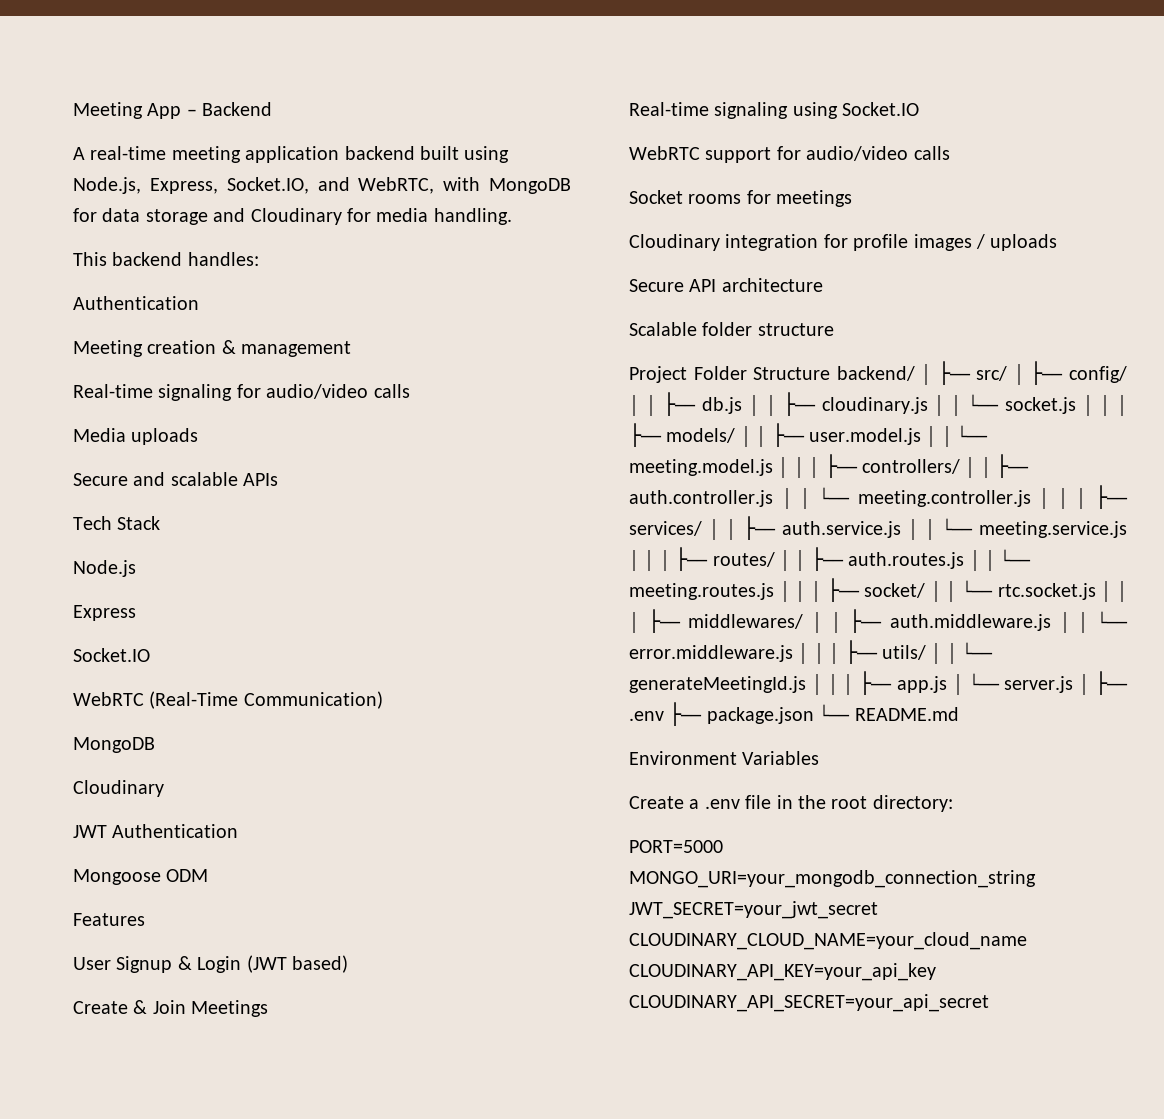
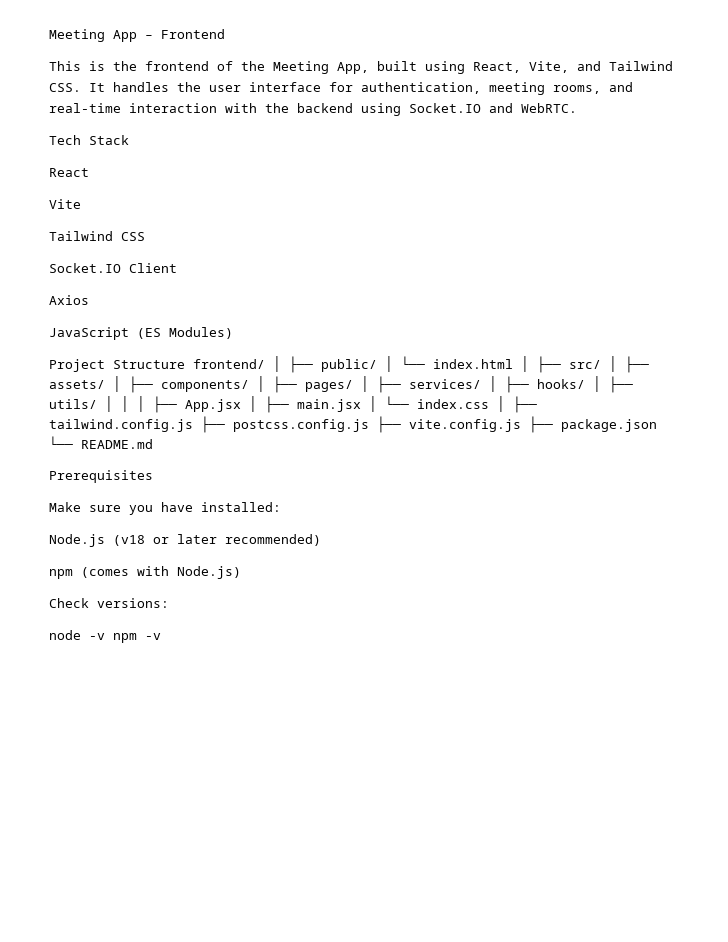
[202,102,273,116] [73,146,510,163] [73,177,571,194] [73,208,512,225] [73,252,259,266] [73,296,199,310] [73,340,352,357] [73,384,410,401] [73,428,199,445] [73,472,279,486] [73,516,161,530] [73,560,136,577] [73,605,136,621] [73,648,150,662] [73,691,383,709] [73,737,155,753] [73,780,164,797] [73,824,239,838] [73,869,209,885] [73,913,145,926] [73,955,348,973] [73,1000,269,1017] [629,102,920,119] [629,146,950,163] [629,190,853,207] [629,234,1058,251] [629,278,823,292] [629,322,834,336] [629,366,915,383] Backend // A real-time meeting application backend built using Node.js, Express, Socket.IO, and WebRTC, with MongoDB for data storage and Cloudinary for media handling. // This backend handles: // Authentication // Meeting creation & management // Real-time signaling for audio/video calls // Media uploads // Secure and scalable APIs // Tech Stack // Node.js // Express // Socket.IO // WebRTC (Real-Time Communication) // MongoDB // Cloudinary // JWT Authentication // Mongoose ODM // Features // User Signup & Login (JWT based) // Create & Join Meetings // Real-time signaling using Socket.IO // WebRTC support for audio/video calls // Socket rooms for meetings // Cloudinary integration for profile images / uploads // Secure API architecture // Scalable folder structure // Project Folder Structure backend/ -> [161,29,225,39] [49,61,673,74] [49,82,633,95] [49,103,577,116] [49,135,129,145] [49,168,89,177] [49,199,81,209] [49,231,145,241] [49,263,177,273] [49,295,89,305] [49,327,233,340] [49,356,513,373] Frontend // This is the frontend of the Meeting App, built using React, Vite, and Tailwind CSS. It handles the user interface for authentication, meeting rooms, and real-time interaction with the backend using Socket.IO and WebRTC. // Tech Stack // React // Vite // Tailwind CSS // Socket.IO Client // Axios // JavaScript (ES Modules) // Project Structure frontend/ │ ├── public/ │ └── index.html
[1069,366,1127,383] [629,392,1127,416] [629,423,989,447] [629,454,1030,478] [629,485,1128,509] [629,516,1127,540] [629,547,1032,571] [629,578,1127,602] [629,609,1128,633] [629,643,824,664] config/ │ │ ├── db.js │ │ ├── cloudinary.js │ │ └── socket.js │ │ │ ├── models/ │ │ ├── user.model.js │ │ └── meeting.model.js │ │ │ ├── controllers/ │ │ ├── auth.controller.js │ │ └── meeting.controller.js │ │ │ ├── services/ │ │ ├── auth.service.js │ │ └── meeting.service.js │ │ │ ├── routes/ │ │ ├── auth.routes.js │ │ └── meeting.routes.js │ │ │ ├── socket/ │ │ └── rtc.socket.js │ │ │ ├── middlewares/ │ │ ├── auth.middleware.js │ │ └── error.middleware.js │ │ -> [49,376,585,393] assets/ │ ├── components/ │ ├── pages/ │ ├── services/ │ ├── hooks/
[962,642,994,659] [629,671,1128,695] [629,711,664,721] └── generateMeetingId.js │ │ │ ├── app.js │ └── server.js │ ├── .env -> [137,396,537,413] [49,416,521,433] │ ├── App.jsx │ ├── main.jsx │ └── index.css │ ├── tailwind.config.js ├── postcss.config.js ├── vite.config.js
[629,751,820,765] [629,795,953,812] [629,840,723,853] [629,870,1036,888] [629,901,878,919] [629,932,1027,950] [629,963,936,981] [629,994,989,1012] Environment Variables // Create a .env file in the root directory: // PORT=5000 MONGO_URI=your_mongodb_connection_string JWT_SECRET=your_jwt_secret CLOUDINARY_CLOUD_NAME=your_cloud_name CLOUDINARY_API_KEY=your_api_key CLOUDINARY_API_SECRET=your_api_secret -> [49,470,153,483] [49,502,281,515] [49,534,321,547] [49,566,241,579] [49,598,169,608] [49,630,161,643] Prerequisites // Make sure you have installed: // Node.js (v18 or later recommended) // npm (comes with Node.js) // Check versions: // node -v npm -v

